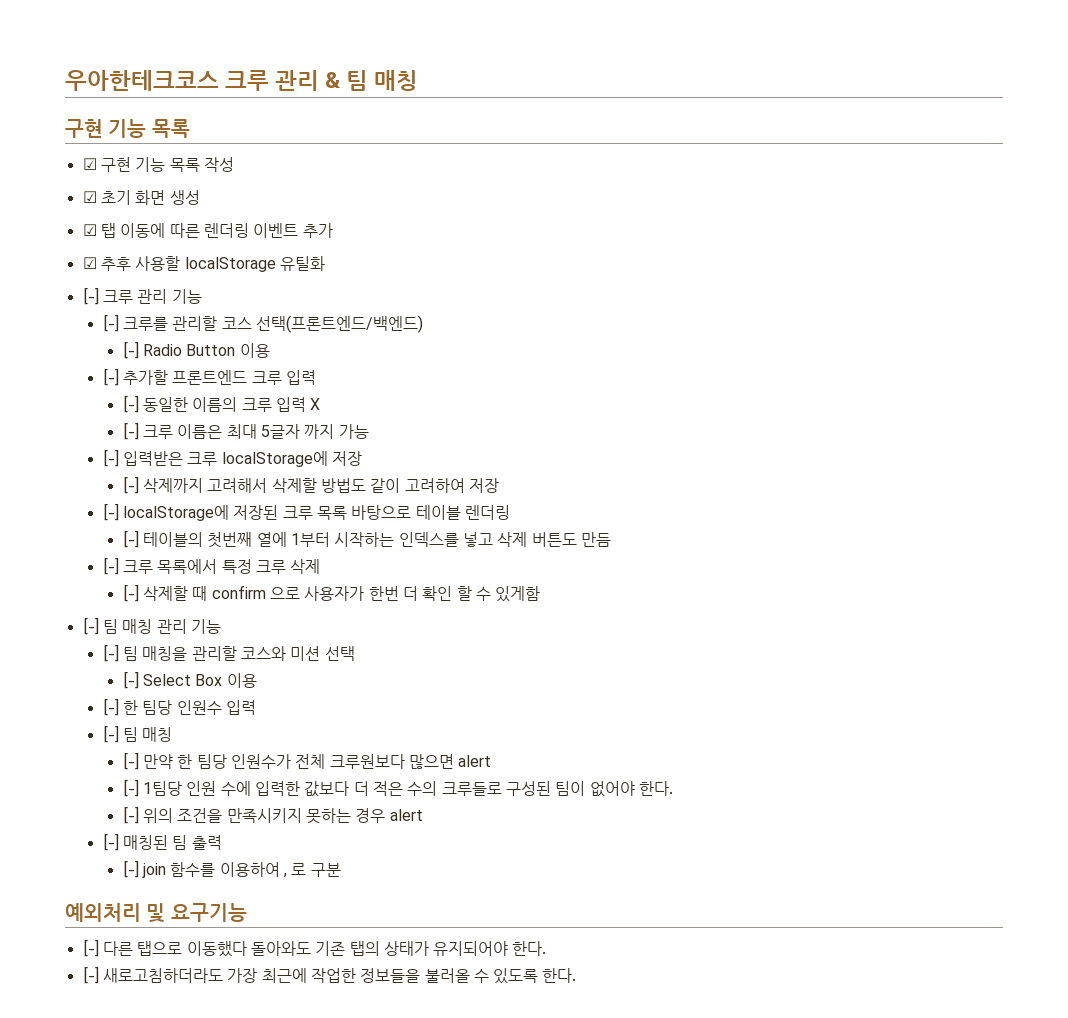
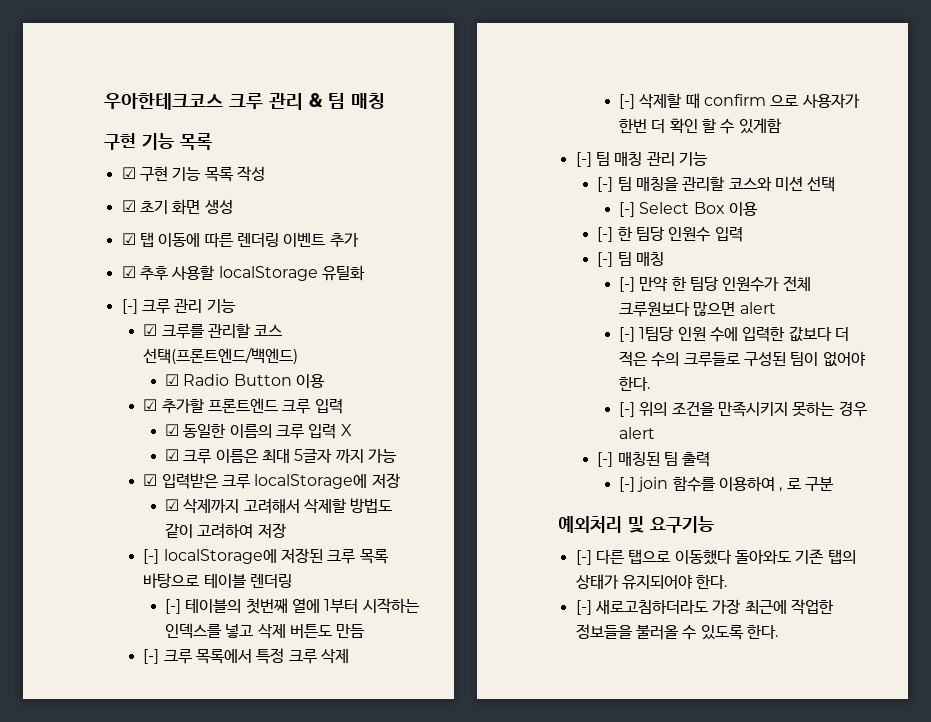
[102,314,119,332] [-] -> [143,324,158,336] ☑
[122,341,139,359] [-] -> [165,374,180,386] ☑
[102,368,119,386] [-] -> [143,399,158,411] ☑
[122,395,139,413] [-] -> [165,424,180,436] ☑
[122,422,139,440] [-] -> [165,449,180,461] ☑
[102,449,119,467] [-] -> [143,474,158,486] ☑
[122,476,139,494] [-] -> [165,499,180,511] ☑

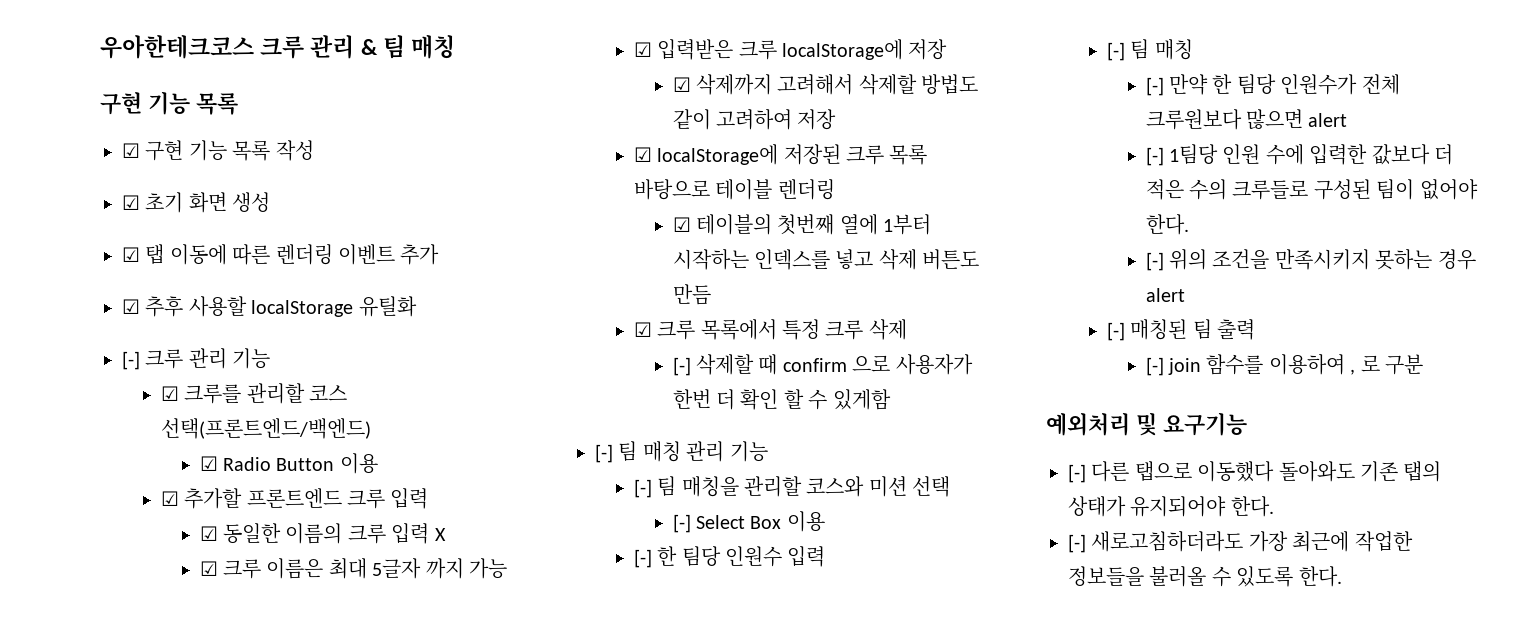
[143,549,160,564] [-] -> [633,147,652,162] ☑
[165,599,182,614] [-] -> [672,217,691,232] ☑
[143,649,160,664] [-] -> [633,322,652,337] ☑

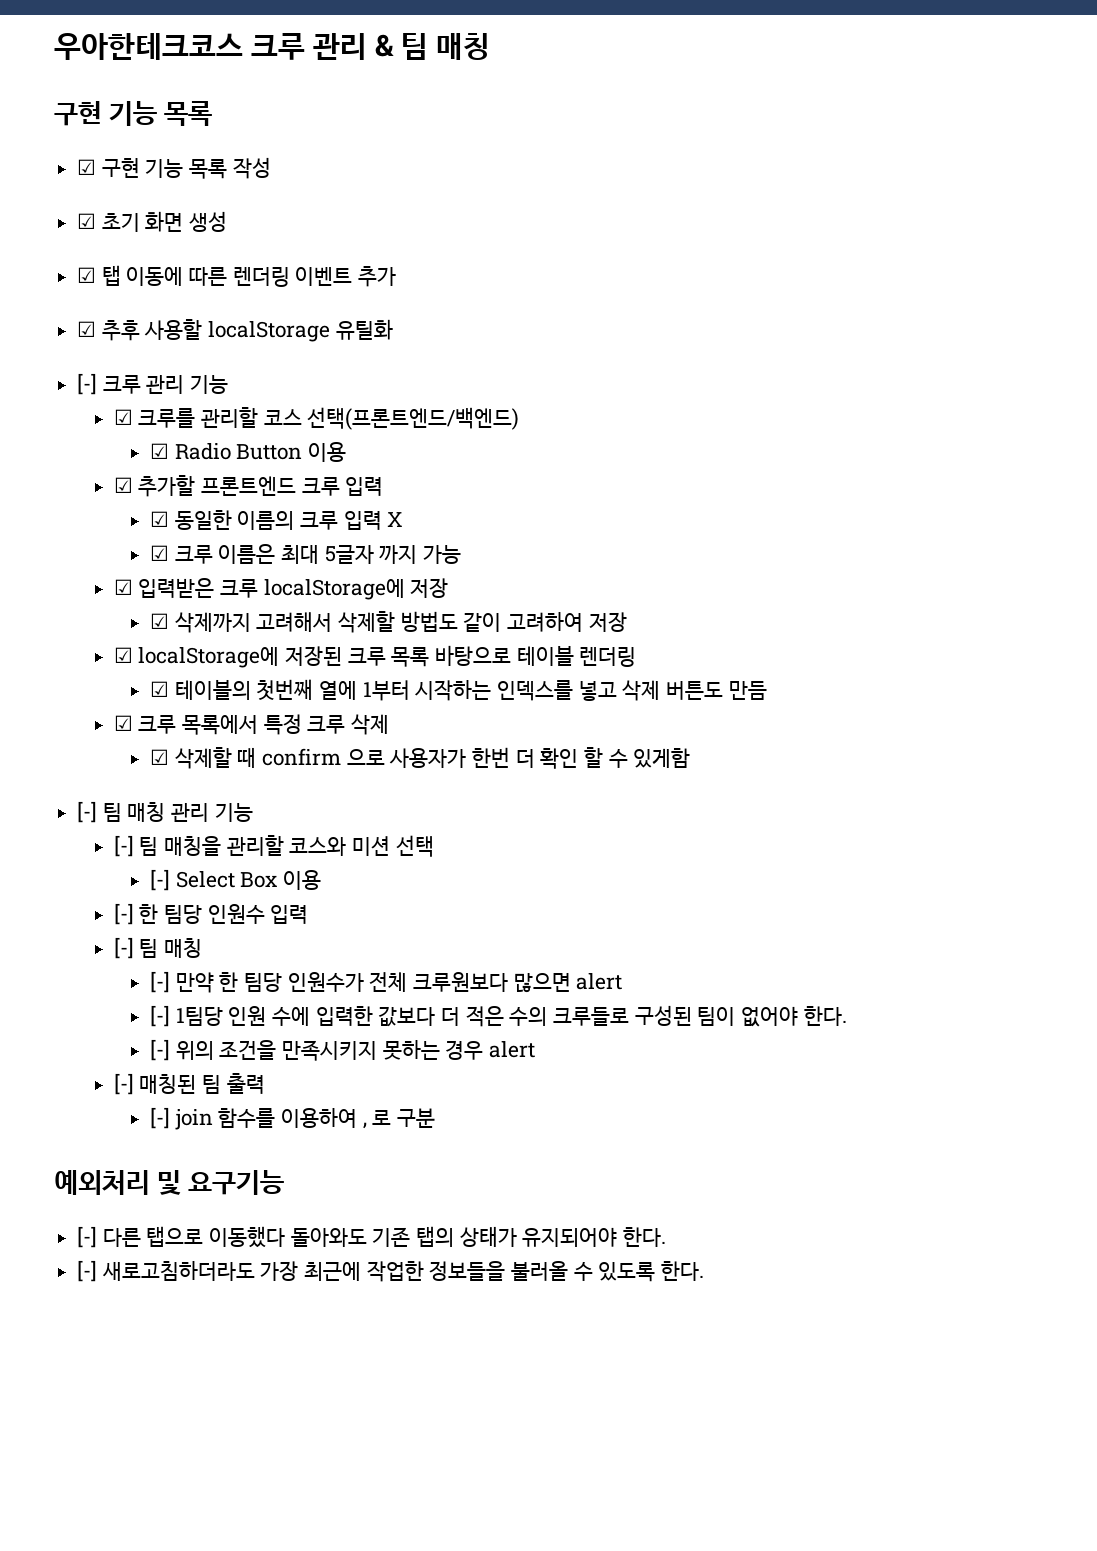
[672,357,691,376] [-] -> [150,749,170,765] ☑

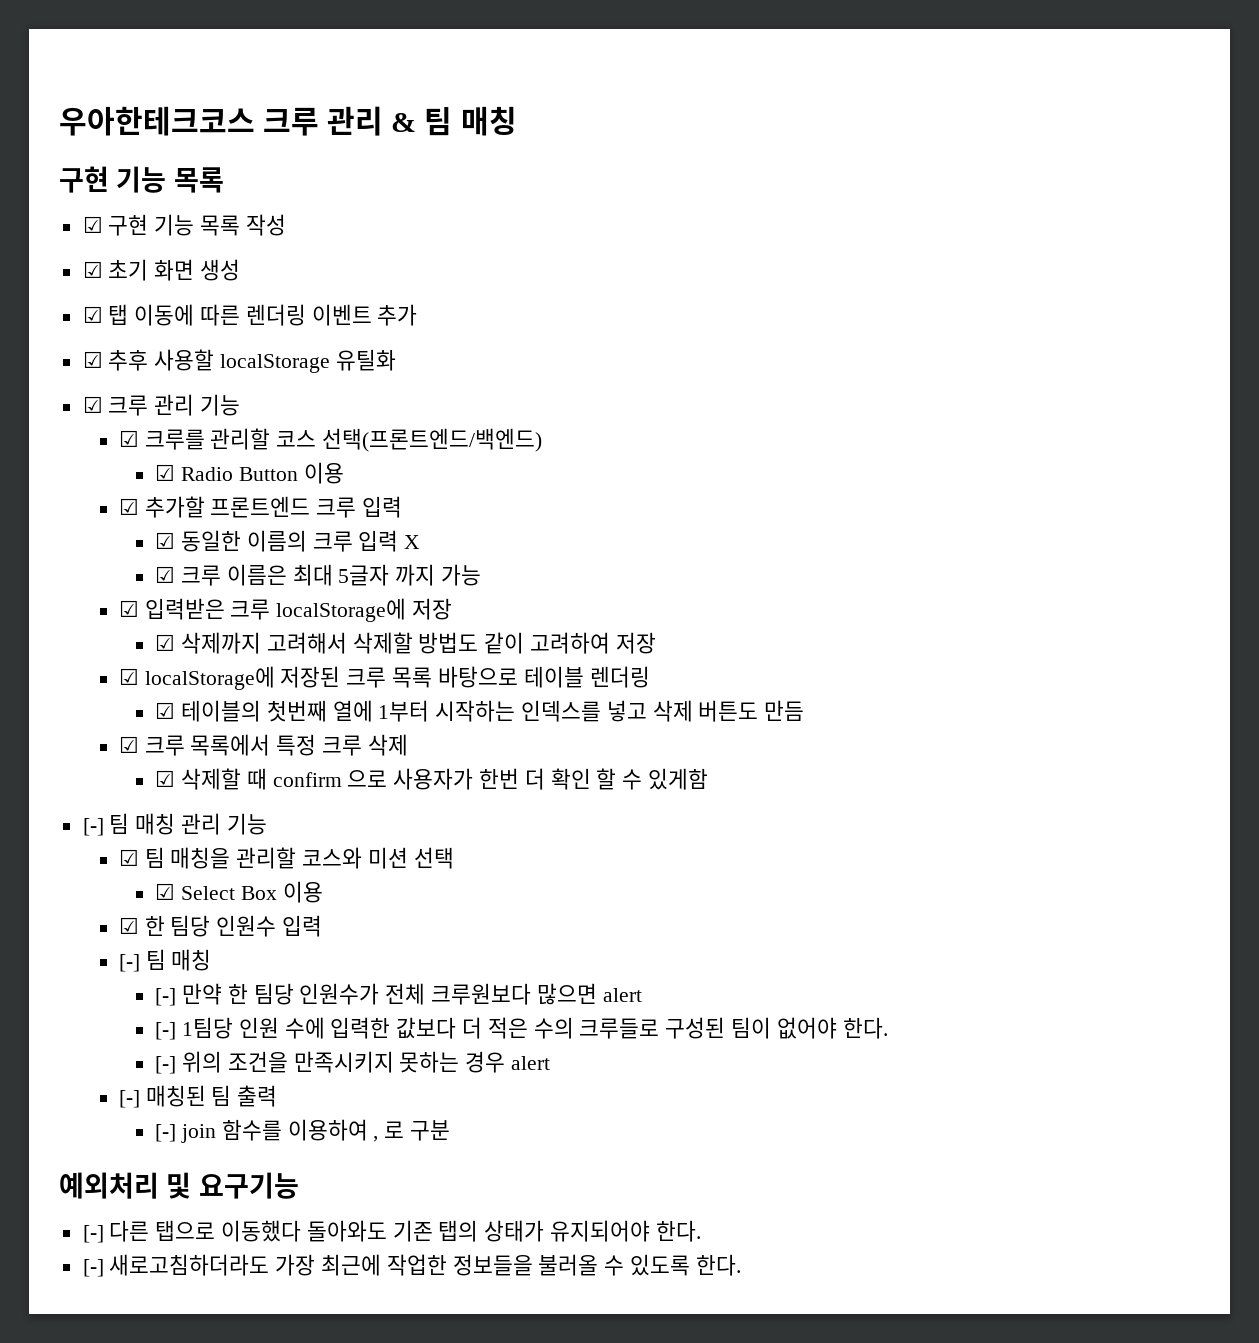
[77,373,98,395] [-] -> [82,396,103,413] ☑
[113,835,134,857] [-] -> [118,849,139,866] ☑
[150,869,171,891] [-] -> [155,883,176,900] ☑
[113,903,134,925] [-] -> [118,917,139,934] ☑

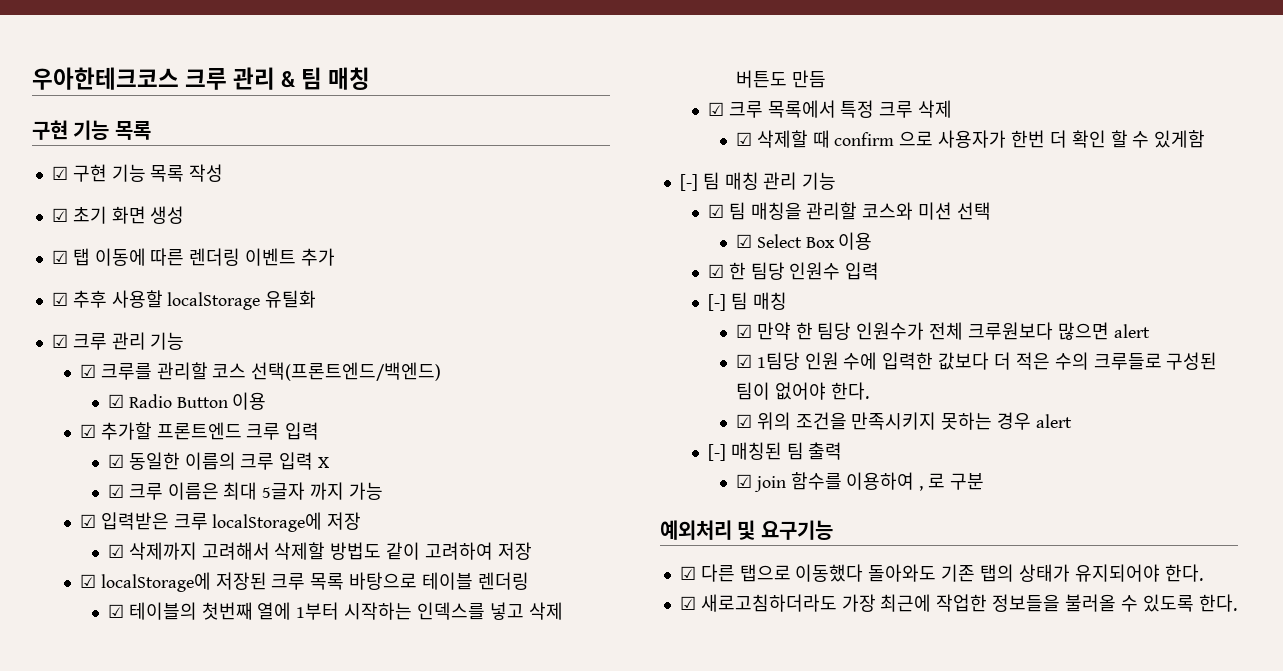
[155,988,177,1006] [-] -> [735,324,752,338] ☑
[155,1022,177,1040] [-] -> [735,354,752,368] ☑
[155,1056,177,1074] [-] -> [735,414,752,428] ☑
[155,1124,177,1142] [-] -> [735,474,752,488] ☑
[82,1225,104,1243] [-] -> [679,566,696,580] ☑
[82,1259,104,1277] [-] -> [679,596,696,610] ☑

